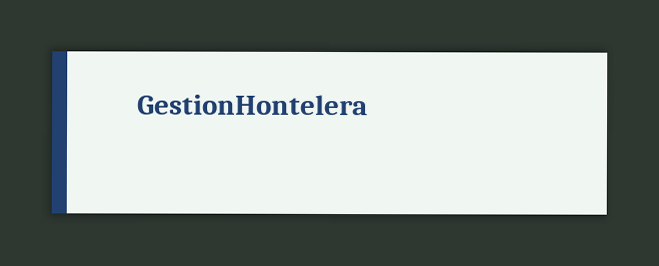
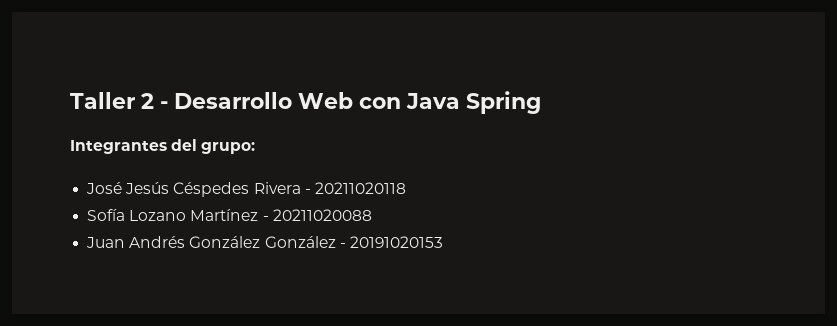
[137,94,368,116] GestionHontelera -> [70,91,541,114] [70,139,256,154] [86,182,406,197] [87,209,372,221] [86,236,443,248] Taller 2 - Desarrollo Web con Java Spring // Integrantes del grupo: // José Jesús Céspedes Rivera - 20211020118 // Sofía Lozano Martínez - 20211020088 // Juan Andrés González González - 20191020153

